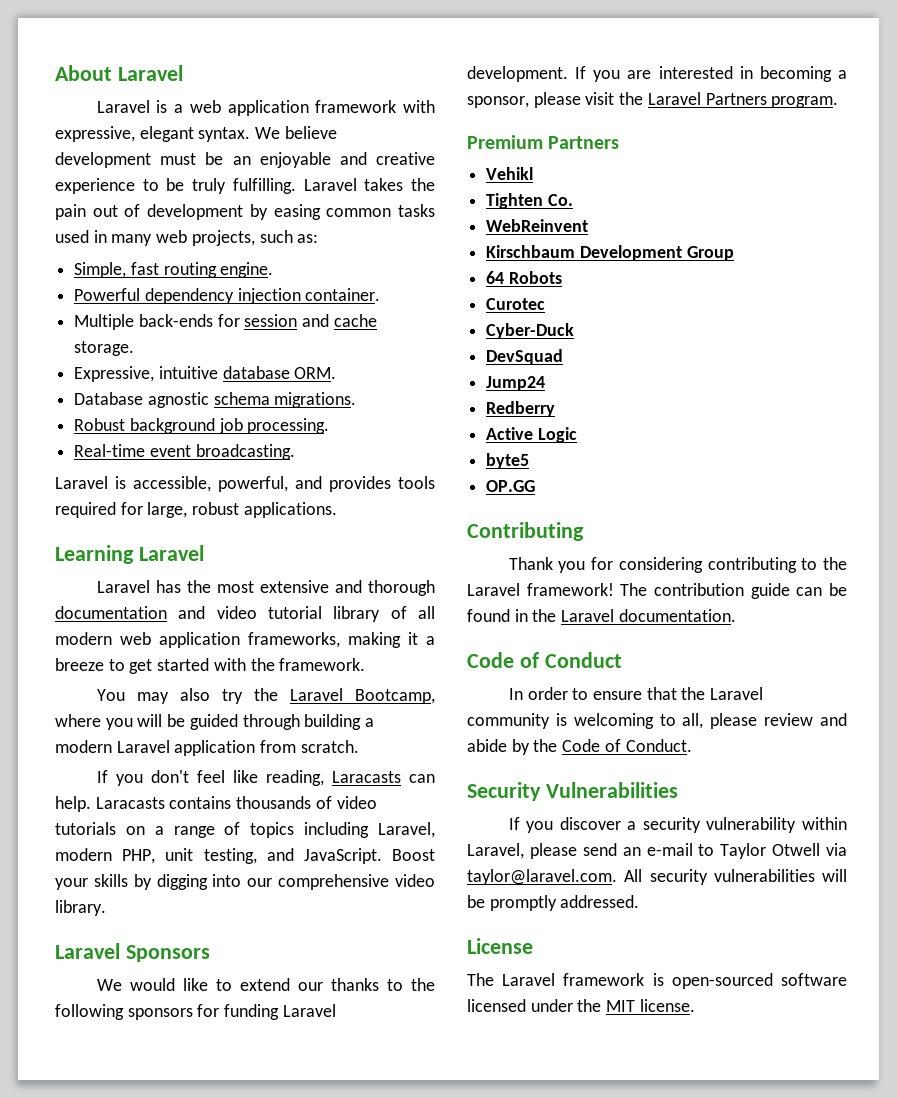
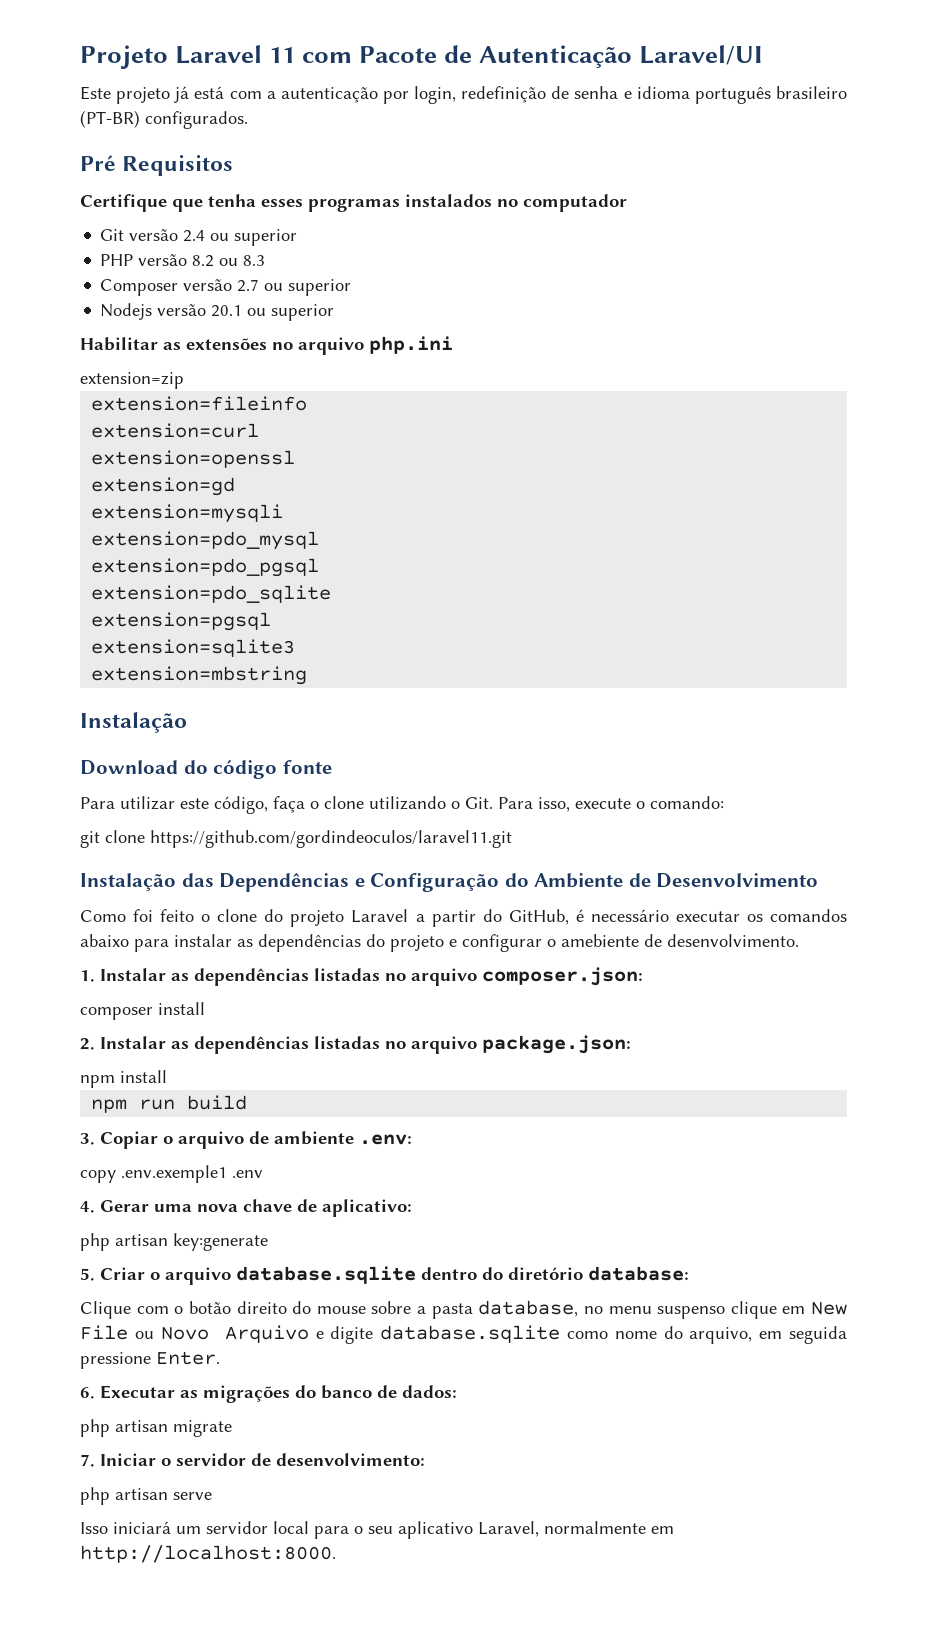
[55,65,183,81] [96,100,435,116] [55,126,337,142] [55,152,435,168] [55,178,436,194] [55,204,436,220] [55,230,319,246] [74,262,274,278] [74,288,381,304] [74,314,377,330] [74,341,135,356] [74,366,337,382] [74,392,357,408] [74,418,330,434] [74,444,295,460] [55,476,435,492] [55,502,337,518] [55,545,204,564] [96,580,435,596] [55,606,435,622] [55,632,435,648] [55,658,366,674] [96,688,435,704] [55,714,375,730] [55,740,359,756] [96,770,435,786] [55,796,377,812] [55,822,435,838] [55,848,435,864] [55,874,435,890] [55,900,106,916] [55,943,210,962] [96,978,436,991] [55,1004,336,1020] [467,66,847,82] [467,92,839,108] [467,135,620,149] [486,167,534,180] [486,193,573,209] [486,219,589,232] [486,245,734,261] [486,271,562,284] [486,298,546,310] [486,323,575,339] [486,349,564,365] [486,376,546,391] [486,401,556,417] [486,427,577,443] [486,453,530,469] [486,480,536,492] [467,522,584,541] [508,557,847,573] [467,583,847,599] [467,609,736,622] [467,652,622,668] [508,687,764,700] [467,713,847,729] [467,739,692,755] [467,782,678,801] [508,817,847,833] [467,843,847,859] [467,869,847,885] [467,895,640,911] [467,938,533,954] [467,973,847,989] [467,999,695,1012] About Laravel // Laravel is a web application framework with expressive, elegant syntax. We believe development must be an enjoyable and creative experience to be truly fulfilling. Laravel takes the pain out of development by easing common tasks used in many web projects, such as: // Simple, fast routing engine. // Powerful dependency injection container. // Multiple back-ends for session and cache storage. // Expressive, intuitive database ORM. // Database agnostic schema migrations. // Robust background job processing. // Real-time event broadcasting. // Laravel is accessible, powerful, and provides tools required for large, robust applications. // Learning Laravel // Laravel has the most extensive and thorough documentation and video tutorial library of all modern web application frameworks, making it a breeze to get started with the framework. // You may also try the Laravel Bootcamp, where you will be guided through building a modern Laravel application from scratch. // If you don't feel like reading, Laracasts can help. Laracasts contains thousands of video tutorials on a range of topics including Laravel, modern PHP, unit testing, and JavaScript. Boost your skills by digging into our comprehensive video library. // Laravel Sponsors // We would like to extend our thanks to the following sponsors for funding Laravel development. If you are interested in becoming a sponsor, please visit the Laravel Partners program. // Premium Partners // Vehikl // Tighten Co. // WebReinvent // Kirschbaum Development Group // 64 Robots // Curotec // Cyber-Duck // DevSquad // Jump24 // Redberry // Active Logic // byte5 // OP.GG // Contributing // Thank you for considering contributing to the Laravel framework! The contribution guide can be found in the Laravel documentation. // Code of Conduct // In order to ensure that the Laravel community is welcoming to all, please review and abide by the Code of Conduct. // Security Vulnerabilities // If you discover a security vulnerability within Laravel, please send an e-mail to Taylor Otwell via taylor@laravel.com. All security vulnerabilities will be promptly addressed. // License // The Laravel framework is open-sourced software licensed under the MIT license. -> [80,45,764,69] [80,86,847,104] [80,110,248,129] [80,155,234,176] [80,194,627,212] [100,229,298,246] [100,254,266,267] [100,279,352,296] [100,303,335,321] [80,336,453,355] [80,372,184,389] [91,396,308,411] [91,423,260,438] [91,450,296,468] [91,477,236,496] [91,504,284,523] [91,531,320,550] [91,558,320,577] [91,585,332,603] [91,612,272,631] [91,639,296,657] [91,666,308,685] [80,712,187,733] [80,760,332,779] [80,796,724,814] [80,830,512,848] [80,873,819,892] [80,909,847,927] [80,934,799,952] [80,967,643,986] [80,1002,205,1020] [80,1035,631,1054] [80,1070,167,1088] [91,1095,248,1113] [80,1131,412,1149] [80,1165,263,1183] [80,1199,412,1217] [80,1233,268,1251] [80,1266,689,1285] [80,1300,847,1319] [80,1325,847,1344] [80,1351,220,1369] [80,1385,457,1403] [80,1419,232,1437] [80,1453,425,1467] [80,1487,212,1505] [80,1521,674,1539] [80,1545,336,1563] Projeto Laravel 11 com Pacote de Autenticação Laravel/UI // Este projeto já está com a autenticação por login, redefinição de senha e idioma português brasileiro (PT-BR) configurados. // Pré Requisitos // Certifique que tenha esses programas instalados no computador // Git versão 2.4 ou superior // PHP versão 8.2 ou 8.3 // Composer versão 2.7 ou superior // Nodejs versão 20.1 ou superior // Habilitar as extensões no arquivo php.ini // extension=zip // extension=fileinfo // extension=curl // extension=openssl // extension=gd // extension=mysqli // extension=pdo_mysql // extension=pdo_pgsql // extension=pdo_sqlite // extension=pgsql // extension=sqlite3 // extension=mbstring // Instalação // Download do código fonte // Para utilizar este código, faça o clone utilizando o Git. Para isso, execute o comando: // git clone https://github.com/gordindeoculos/laravel11.git // Instalação das Dependências e Configuração do Ambiente de Desenvolvimento // Como foi feito o clone do projeto Laravel a partir do GitHub, é necessário executar os comandos abaixo para instalar as dependências do projeto e configurar o amebiente de desenvolvimento. // 1. Instalar as dependências listadas no arquivo composer.json: // composer install // 2. Instalar as dependências listadas no arquivo package.json: // npm install // npm run build // 3. Copiar o arquivo de ambiente .env: // copy .env.exemple1 .env // 4. Gerar uma nova chave de aplicativo: // php artisan key:generate // 5. Criar o arquivo database.sqlite dentro do diretório database: // Clique com o botão direito do mouse sobre a pasta database, no menu suspenso clique em New File ou Novo Arquivo e digite database.sqlite como nome do arquivo, em seguida pressione Enter. // 6. Executar as migrações do banco de dados: // php artisan migrate // 7. Iniciar o servidor de desenvolvimento: // php artisan serve // Isso iniciará um servidor local para o seu aplicativo Laravel, normalmente em http://localhost:8000.

